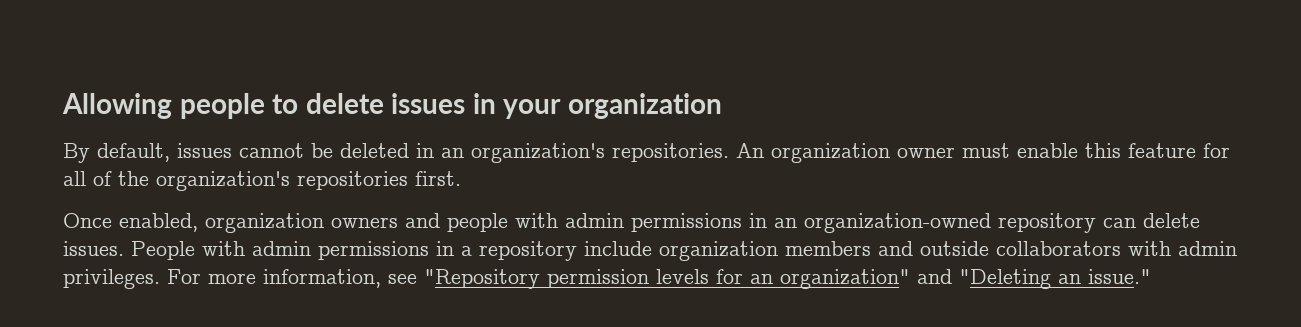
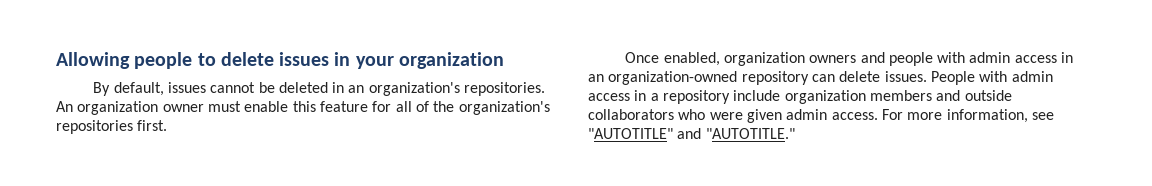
[631,213,742,232] permissions -> [1014,55,1057,63] access
[318,241,429,260] permissions -> [588,93,630,101] access
[1128,241,1237,256] [63,269,1151,289] with admin privileges. For more information, see "Repository permission levels for an organization" and "Deleting an issue." -> [678,109,1054,123] [588,128,795,139] who were given admin access. For more information, see "AUTOTITLE" and "AUTOTITLE."

